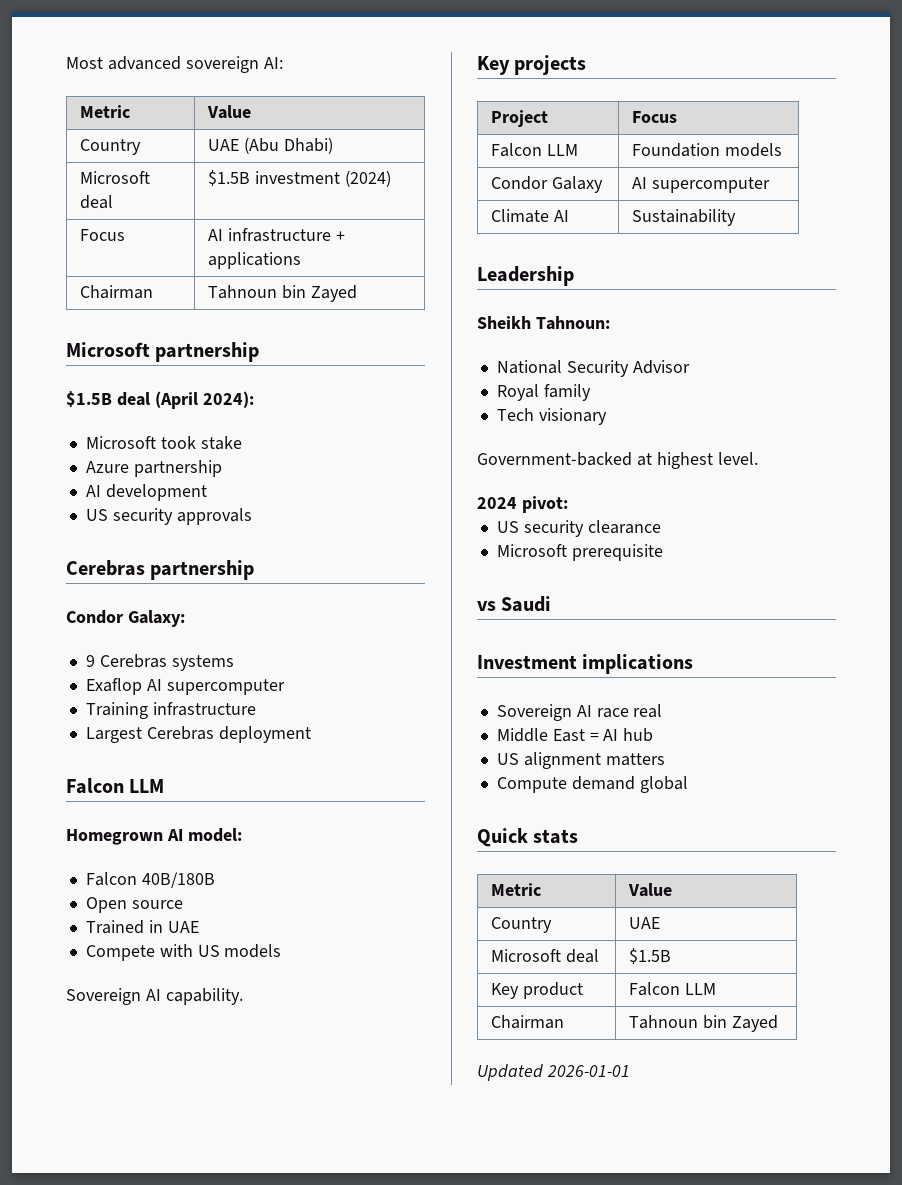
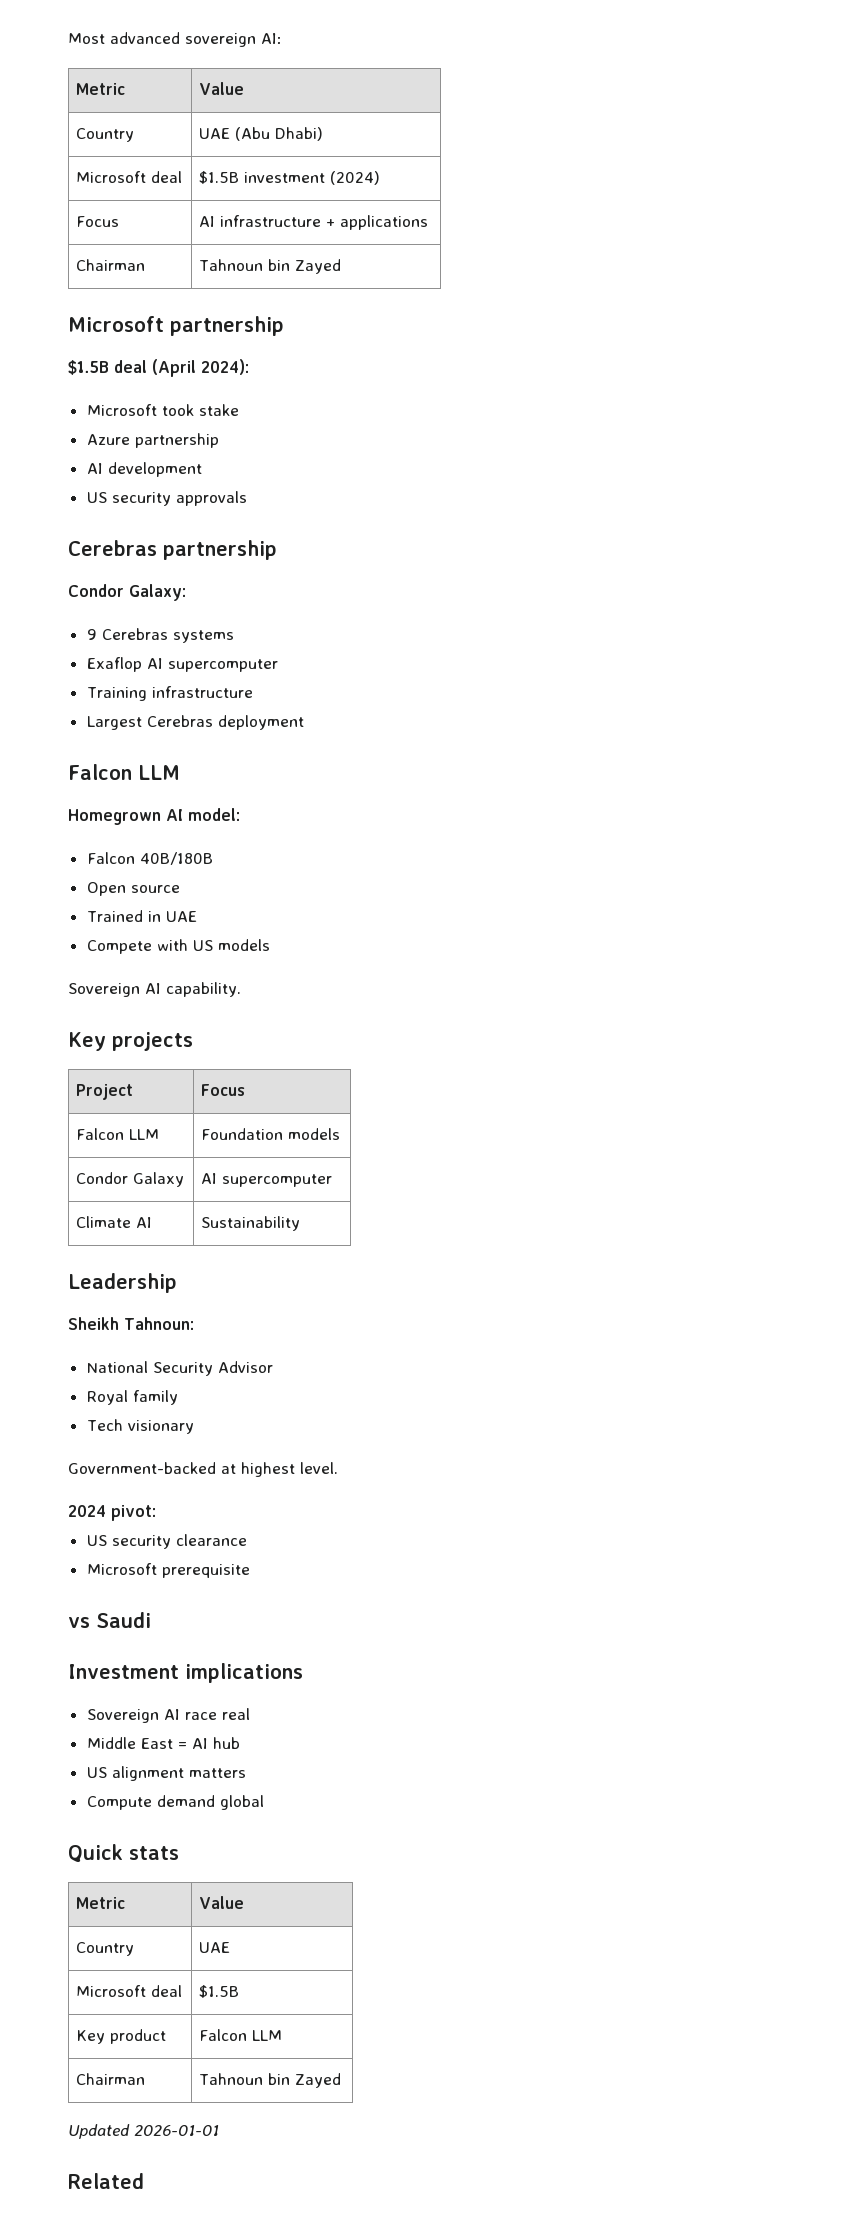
(630, 1071) none -> [68,2173,144,2189] // Related

